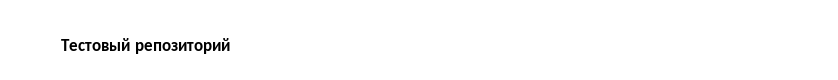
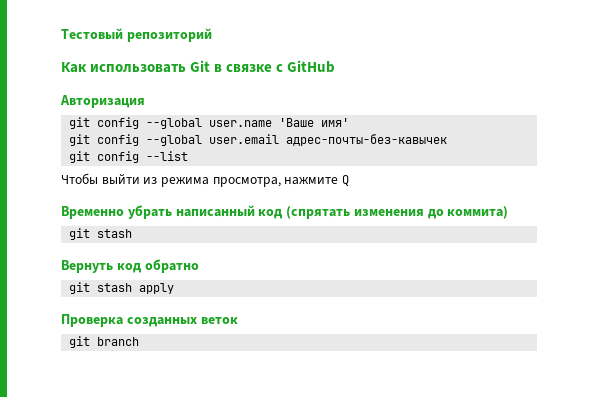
(230, 46) none -> [61,60,336,73] [60,95,145,108] [69,117,350,129] [69,134,448,146] [69,151,189,163] [61,173,349,187] [61,205,509,219] [69,228,133,240] [61,259,199,273] [69,282,175,294] [61,314,238,327] [69,336,140,348] // Как использовать Git в связке с GitHub // Авторизация // git config --global user.name 'Ваше имя' // git config --global user.email адрес-почты-без-кавычек // git config --list // Чтобы выйти из режима просмотра, нажмите Q // Временно убрать написанный код (спрятать изменения до коммита) // git stash // Вернуть код обратно // git stash apply // Проверка созданных веток // git branch

